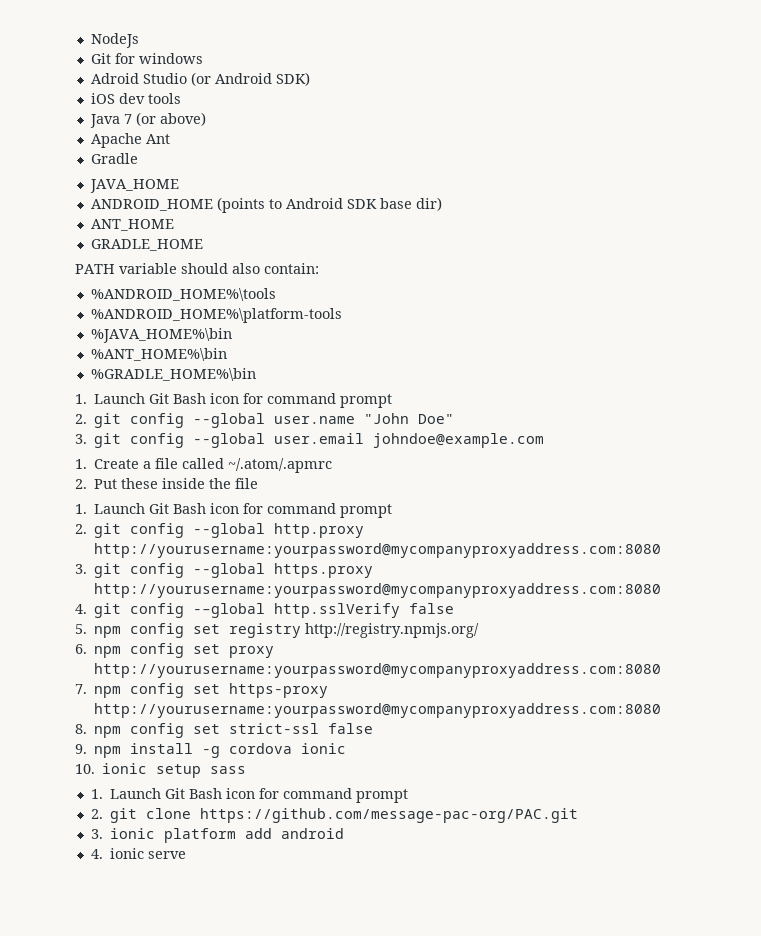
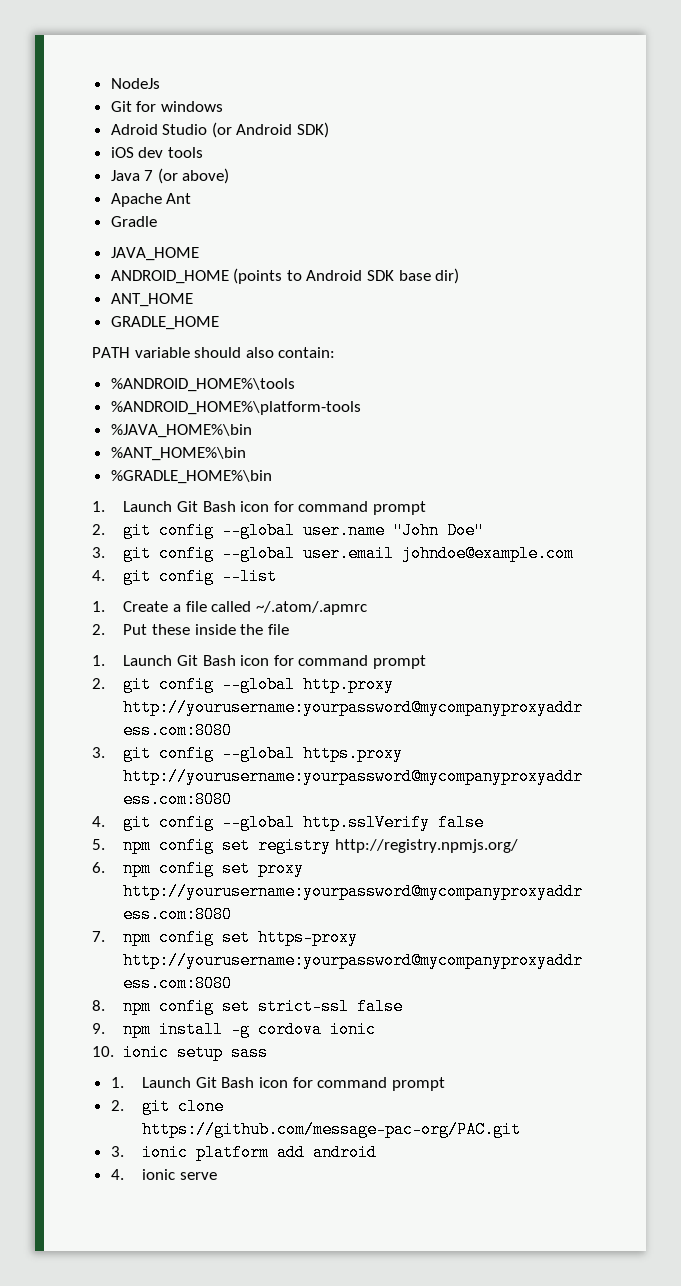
(545, 440) none -> [92,568,278,585] // 4. git config --list

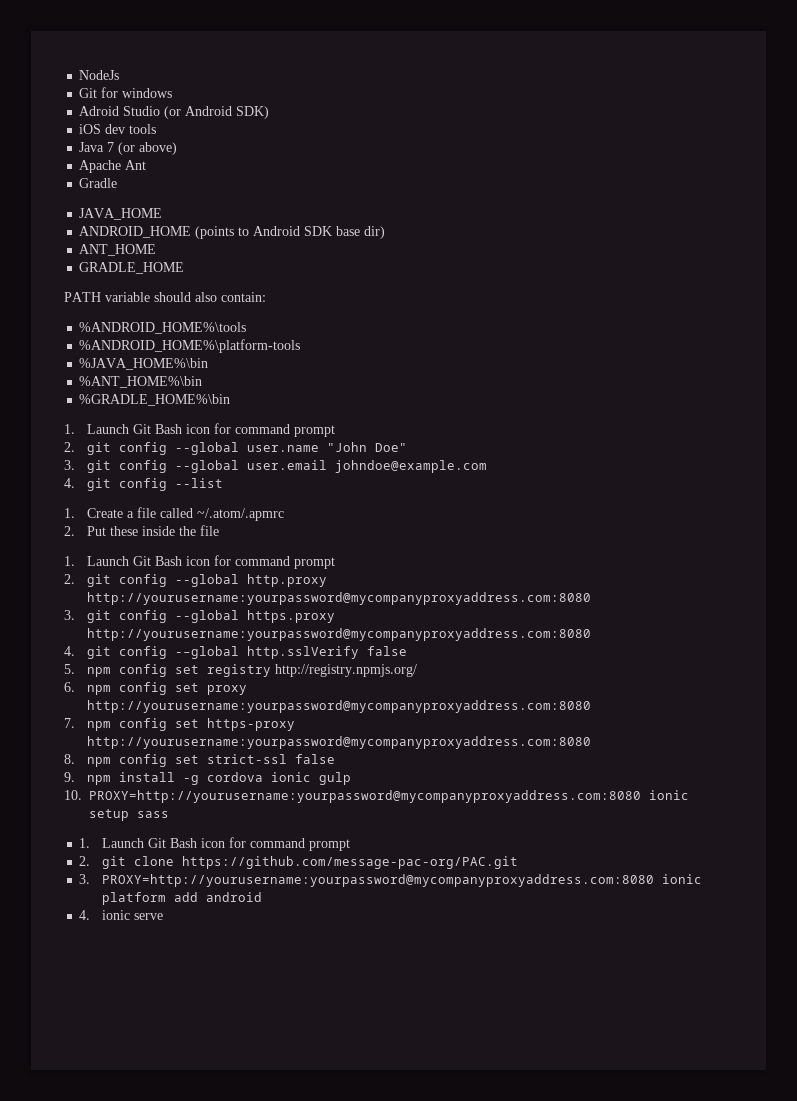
(377, 1029) none -> [319,772,352,785] gulp
(114, 1051) none -> [89,790,641,803] PROXY=http://yourusername:yourpassword@mycompanyproxyaddress.com:8080
(124, 1151) none -> [102,874,655,887] PROXY=http://yourusername:yourpassword@mycompanyproxyaddress.com:8080

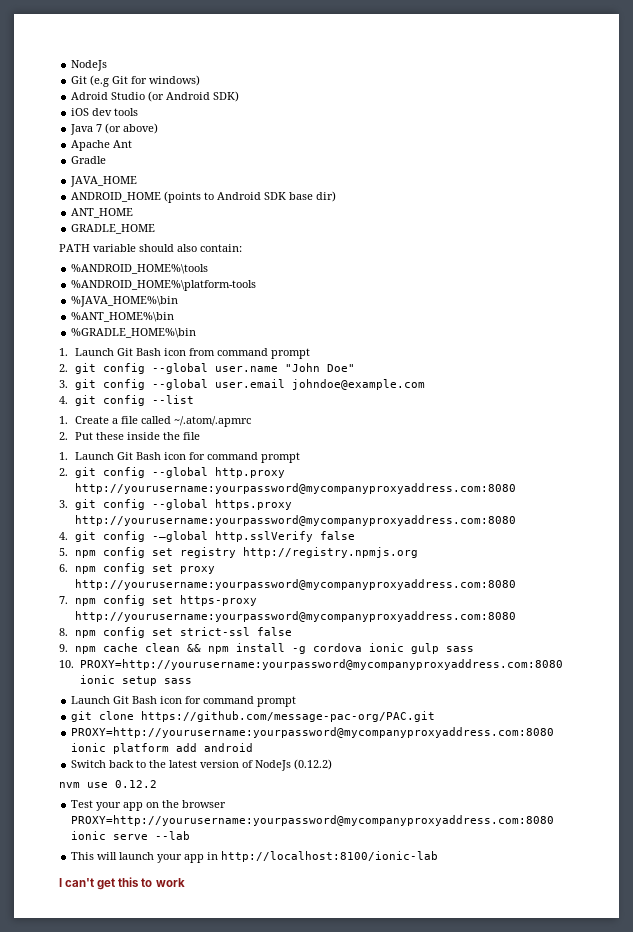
[101,87,173,98] for windows -> [90,75,201,87] (e.g Git for windows)
[214,423,232,434] for -> [189,348,216,356] from
[275,664,418,677] http://registry.npmjs.org/ -> [243,547,419,558] http://registry.npmjs.org
(112, 780) none -> [103,643,230,654] cache clean && npm
(352, 778) none -> [446,646,475,652] sass
[79,837,351,851] [79,856,91,866] 1. Launch Git Bash icon for command prompt // 2. -> [71,696,297,707] Launch Git Bash icon for command prompt //
[79,874,91,884] 3. -> (436, 716) none
[79,910,164,920] 4. ionic serve -> [71,759,333,771] [59,780,157,788] [71,800,227,811] [71,815,555,826] [71,831,191,840] [71,851,439,863] [59,877,185,890] Switch back to the latest version of NodeJs (0.12.2) // nvm use 0.12.2 // Test your app on the browser PROXY=http://yourusername:yourpassword@mycompanyproxyaddress.com:8080 ionic serve --lab // This will launch your app in http://localhost:8100/ionic-lab // I can't get this to work

